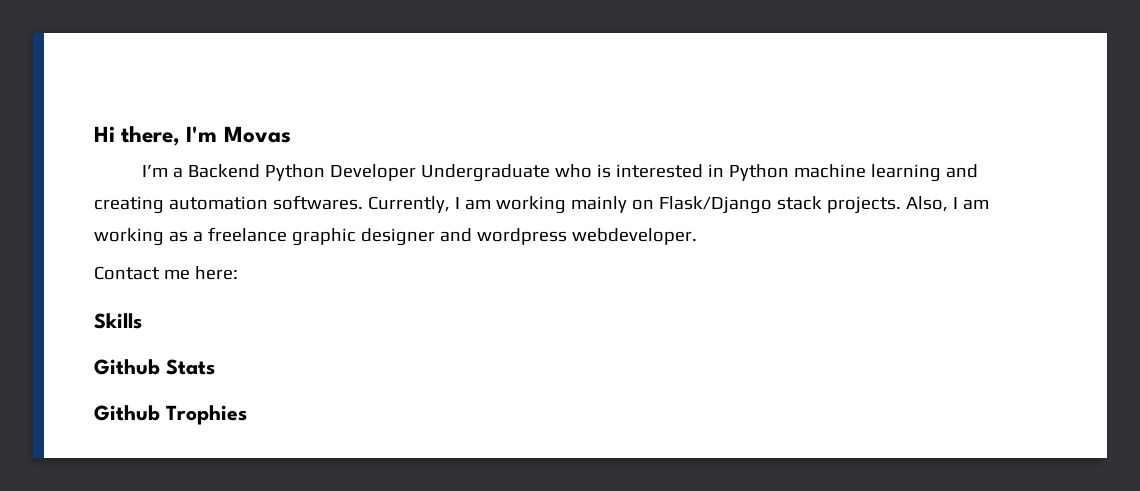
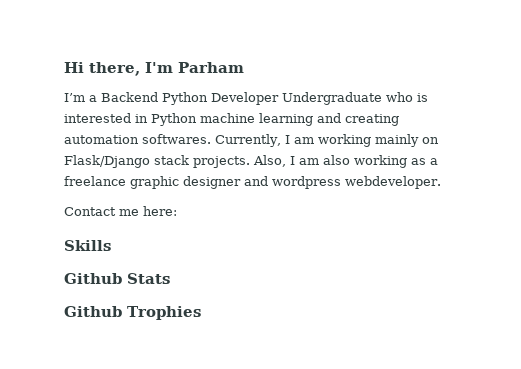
[223,126,291,143] Movas -> [178,62,244,73] Parham
(989, 204) none -> [323,155,350,165] also

